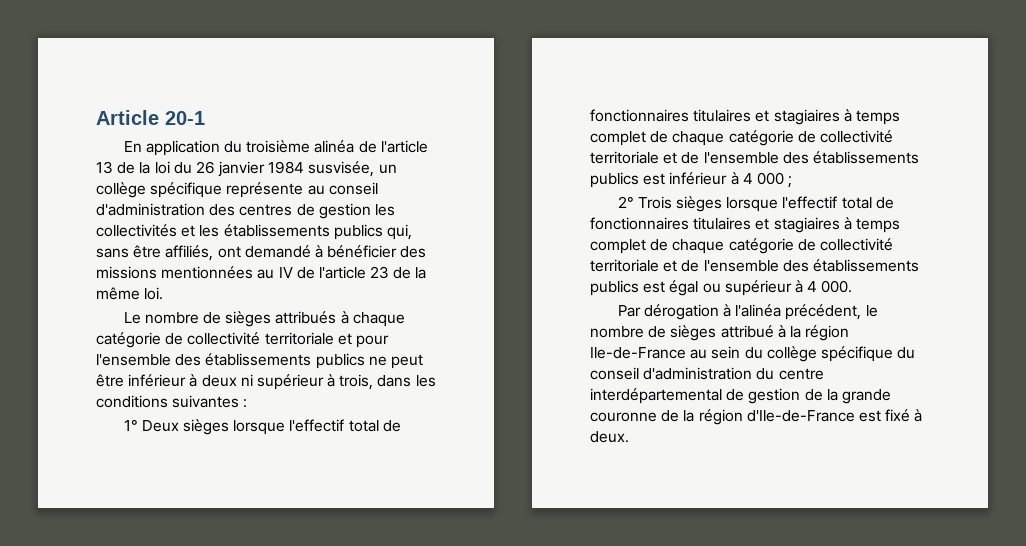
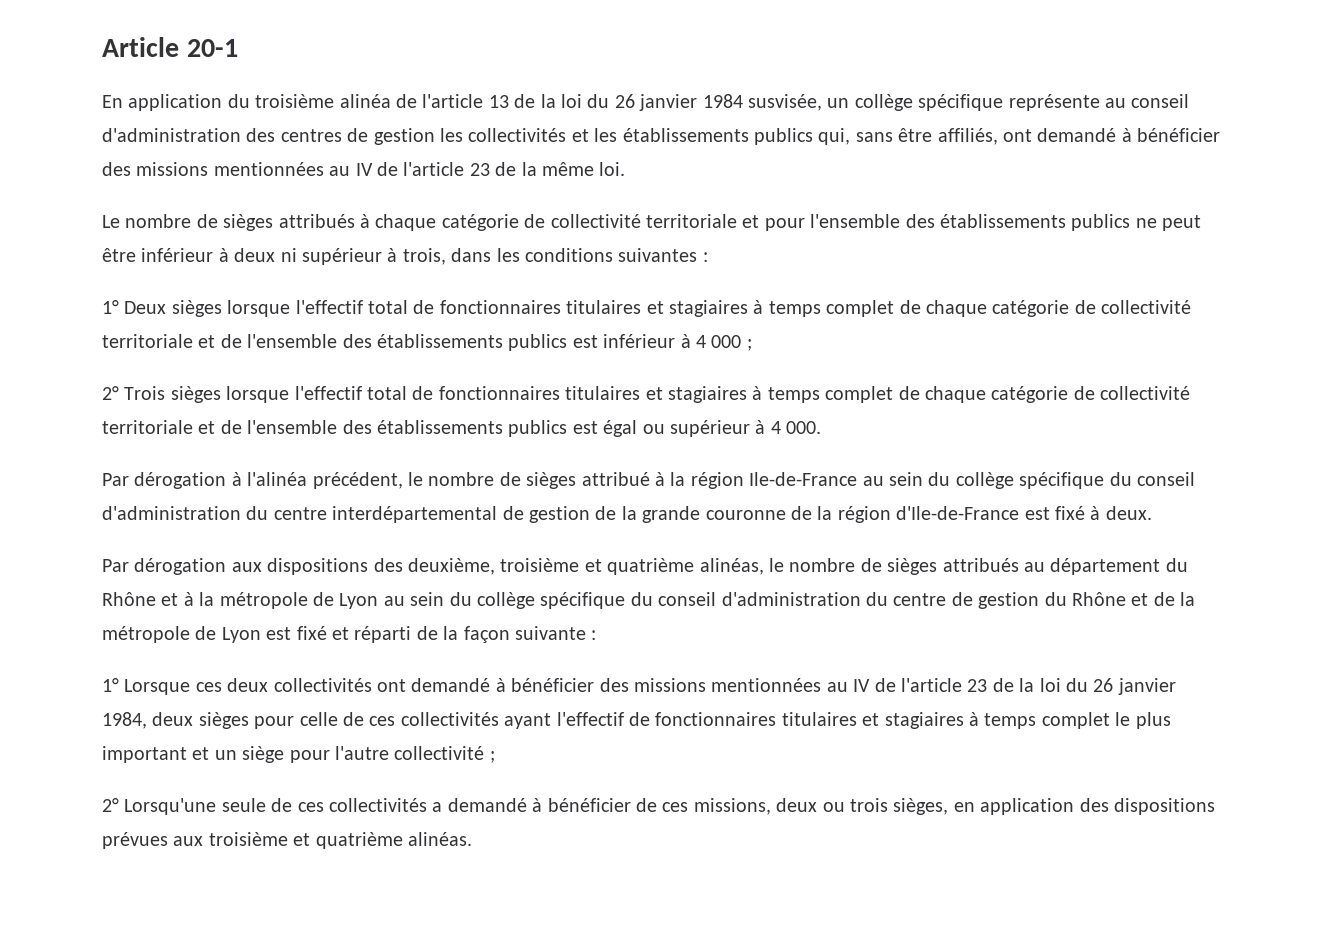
(629, 437) none -> [102,558,1188,575] [102,592,1196,609] [102,626,597,643] [102,678,1176,695] [102,712,1171,729] [102,746,495,763] [102,798,1215,815] [102,832,472,849] // Par dérogation aux dispositions des deuxième, troisième et quatrième alinéas, le nombre de sièges attribués au département du Rhône et à la métropole de Lyon au sein du collège spécifique du conseil d'administration du centre de gestion du Rhône et de la métropole de Lyon est fixé et réparti de la façon suivante : // 1° Lorsque ces deux collectivités ont demandé à bénéficier des missions mentionnées au IV de l'article 23 de la loi du 26 janvier 1984, deux sièges pour celle de ces collectivités ayant l'effectif de fonctionnaires titulaires et stagiaires à temps complet le plus important et un siège pour l'autre collectivité ; // 2° Lorsqu'une seule de ces collectivités a demandé à bénéficier de ces missions, deux ou trois sièges, en application des dispositions prévues aux troisième et quatrième alinéas.

